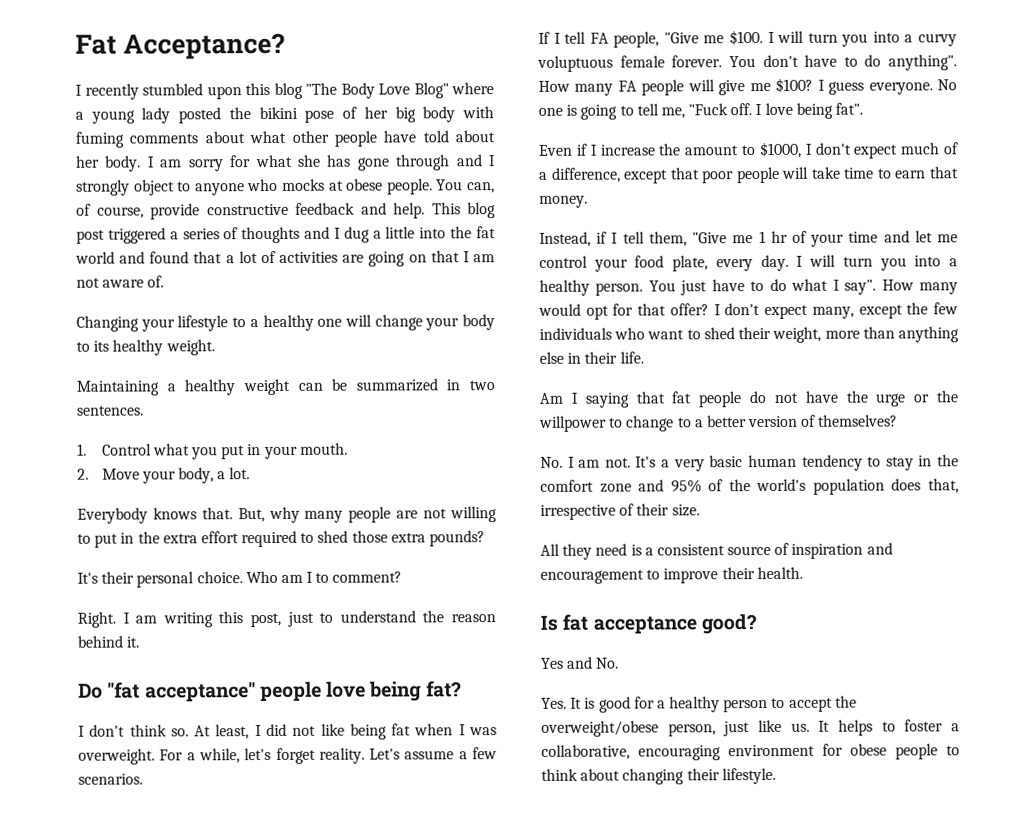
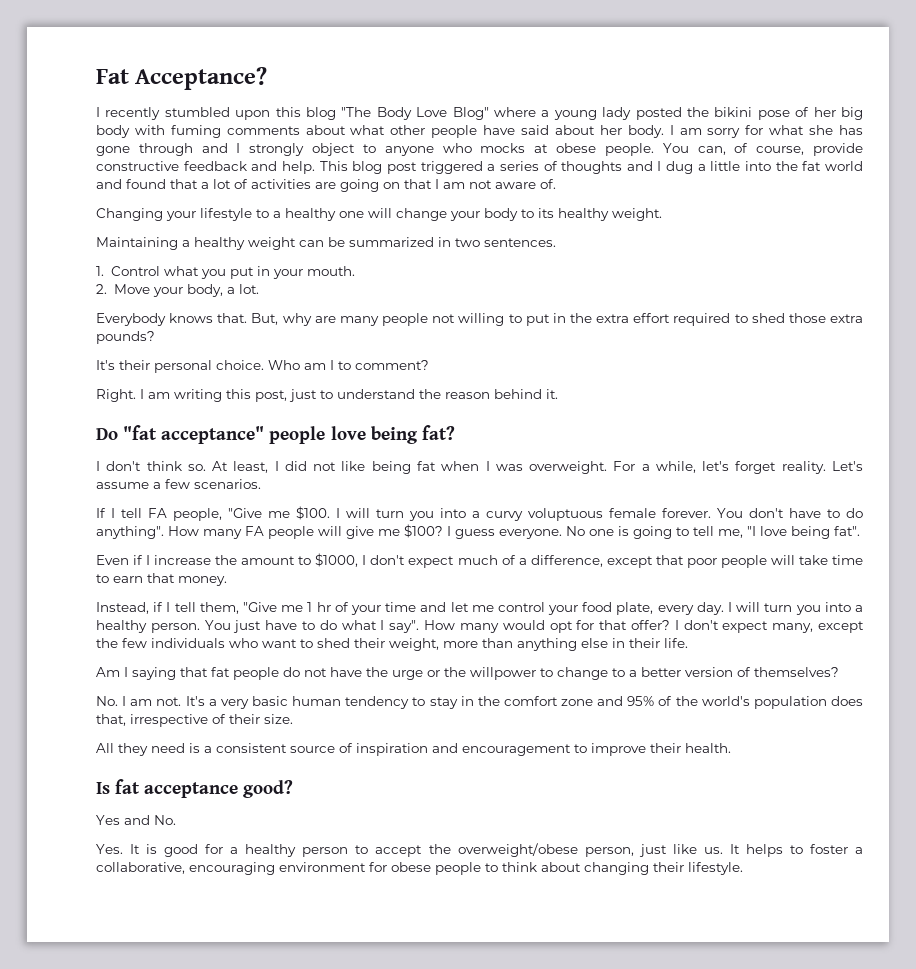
[422,130,449,143] told -> [521,125,550,135] said
(300, 515) none -> [314,316,336,323] are
[396,510,419,519] are -> (429, 319) none
[688,103,763,116] "Fuck off. I -> [747,526,756,536] "I

